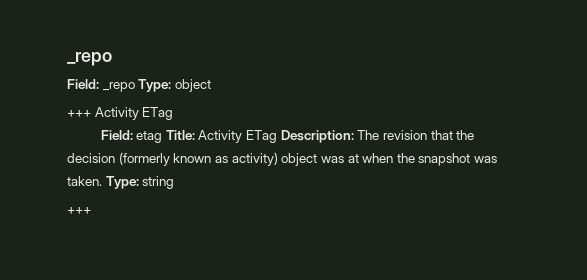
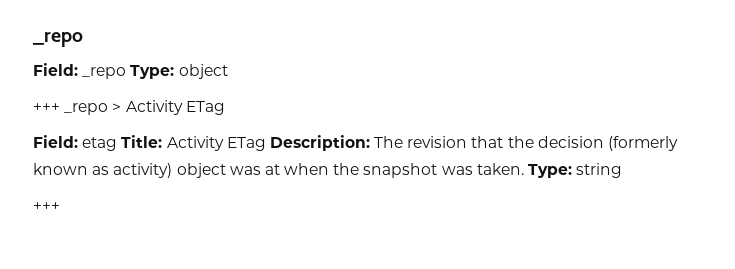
(91, 113) none -> [64,103,122,115] _repo >

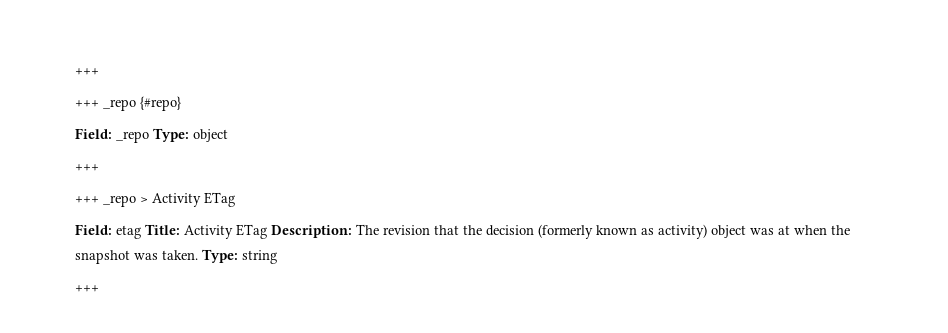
[32,32,83,47] _repo -> [75,68,99,75] [75,96,181,111] +++ // +++ _repo {#repo}
(60, 107) none -> [75,196,99,203] // +++

